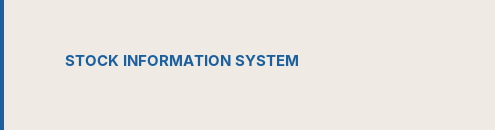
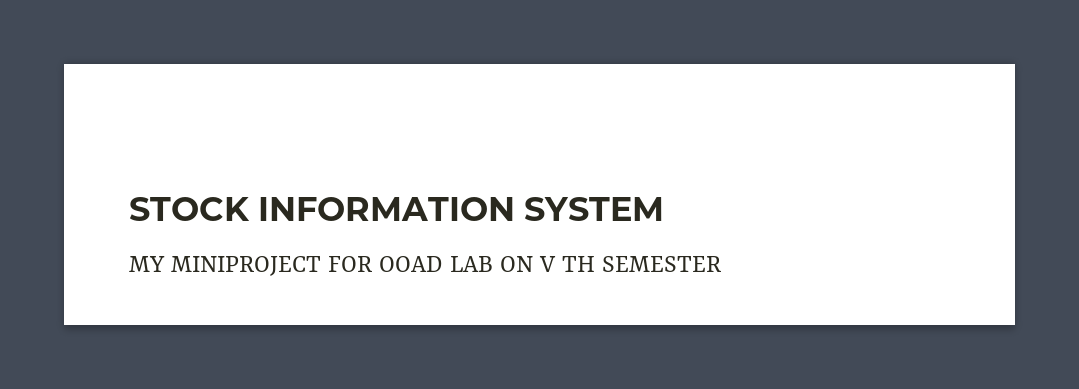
(300, 60) none -> [129,256,722,276] // MY MINIPROJECT FOR OOAD LAB ON V TH SEMESTER

